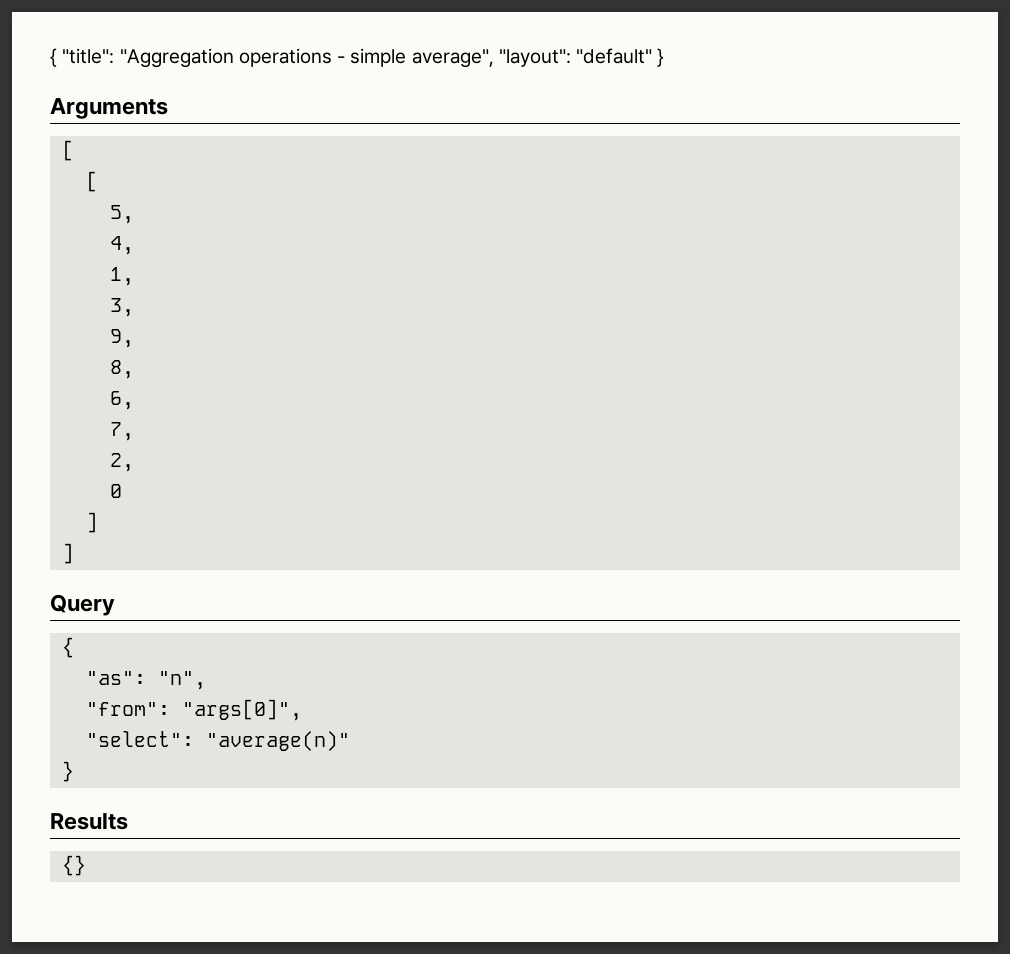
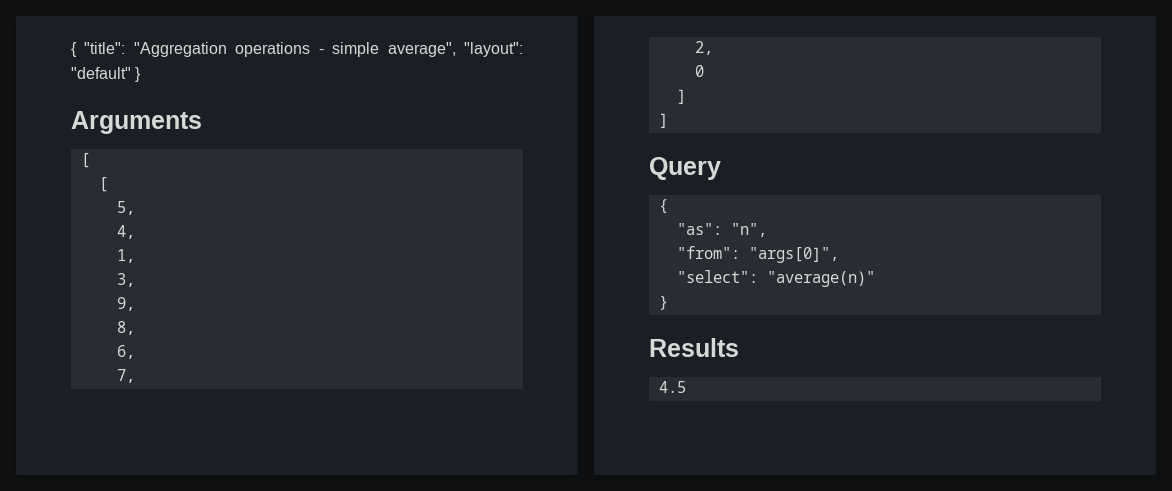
[61,855,86,876] {} -> [658,381,686,393] 4.5

